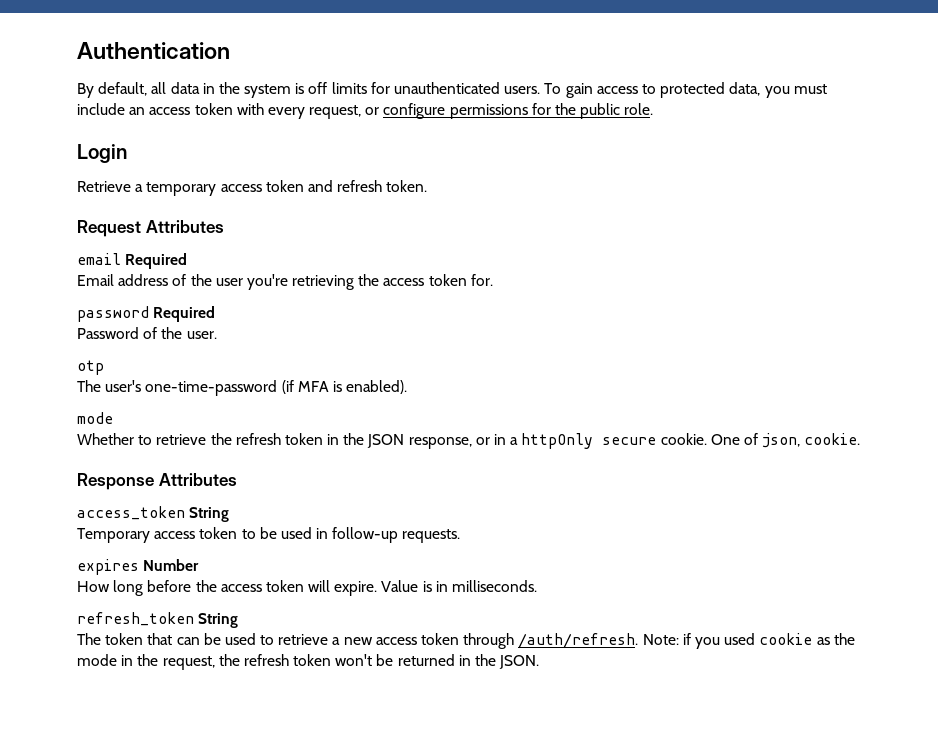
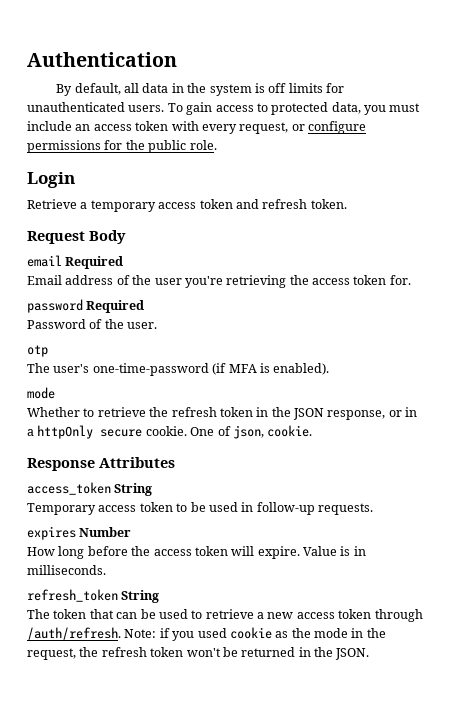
[145,220,224,233] Attributes -> [89,230,126,244] Body

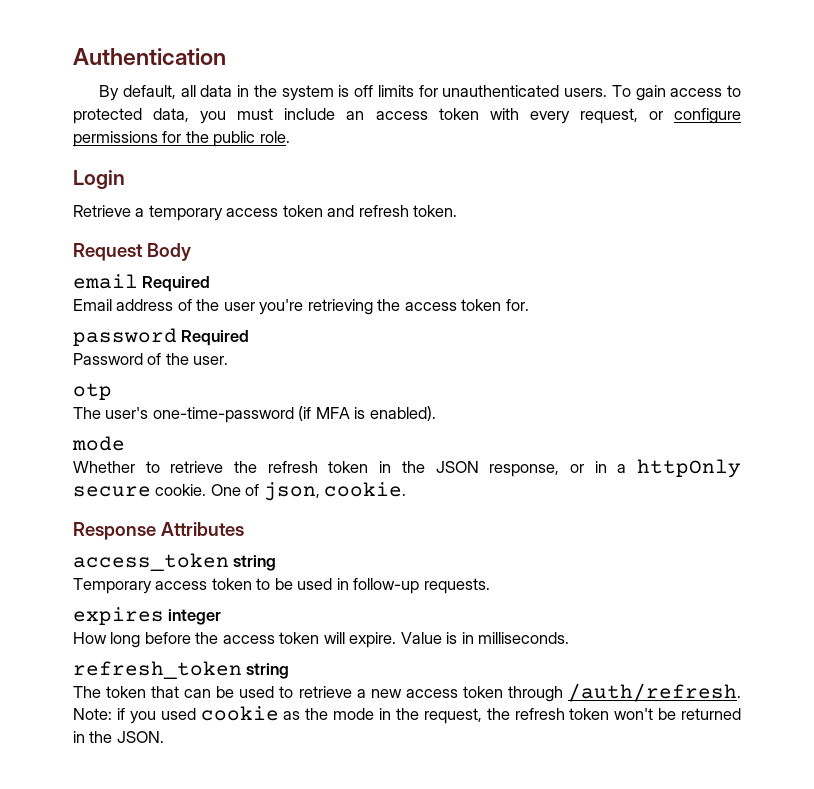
[114,483,153,496] String -> [233,555,277,571] string
[79,527,132,537] Number -> [168,609,222,625] integer
[121,590,160,603] String -> [246,663,290,679] string

